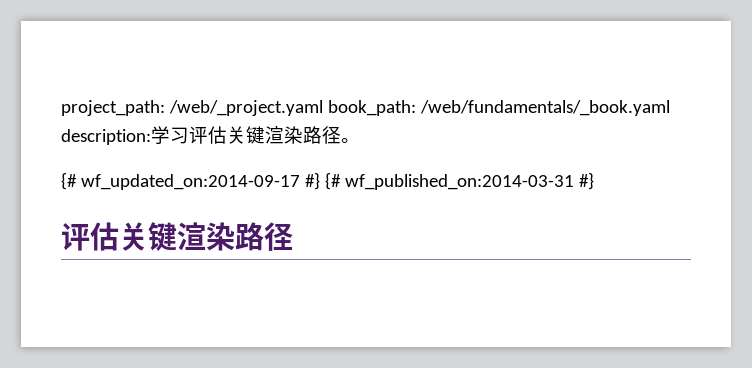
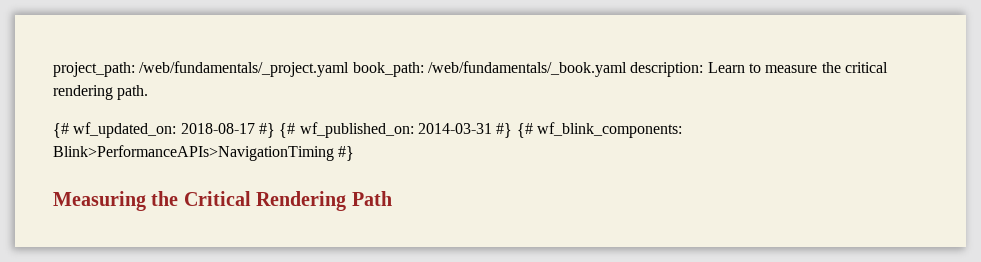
[168,100,323,116] /web/_project.yaml -> [139,61,350,77] /web/fundamentals/_project.yaml
[151,126,360,144] [61,172,594,190] [61,222,293,251] 学习评估关键渲染路径。 // {# wf_updated_on:2014-09-17 #} {# wf_published_on:2014-03-31 #} // 评估关键渲染路径 -> [707,62,888,73] [53,85,149,100] [53,122,682,138] [53,145,355,161] [53,191,392,211] Learn to measure the critical rendering path. // {# wf_updated_on: 2018-08-17 #} {# wf_published_on: 2014-03-31 #} {# wf_blink_components: Blink>PerformanceAPIs>NavigationTiming #} // Measuring the Critical Rendering Path

